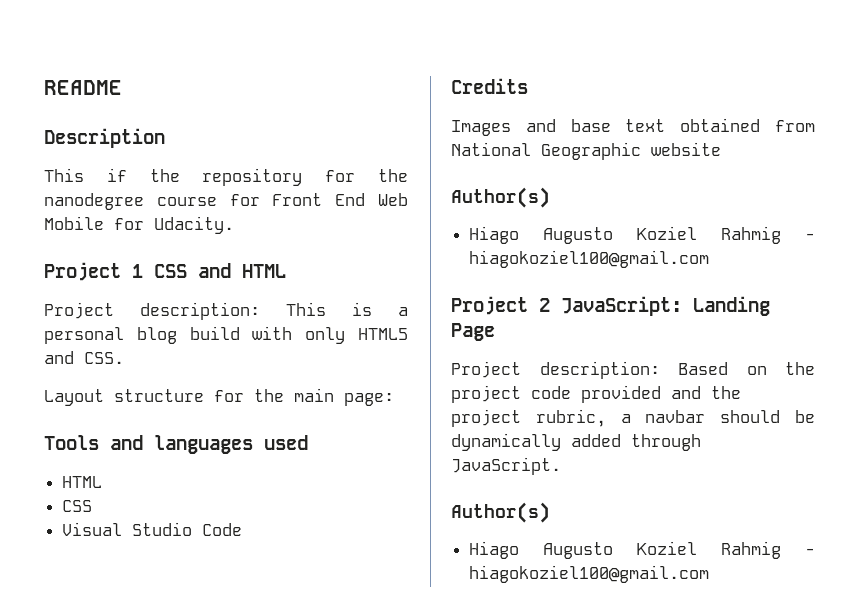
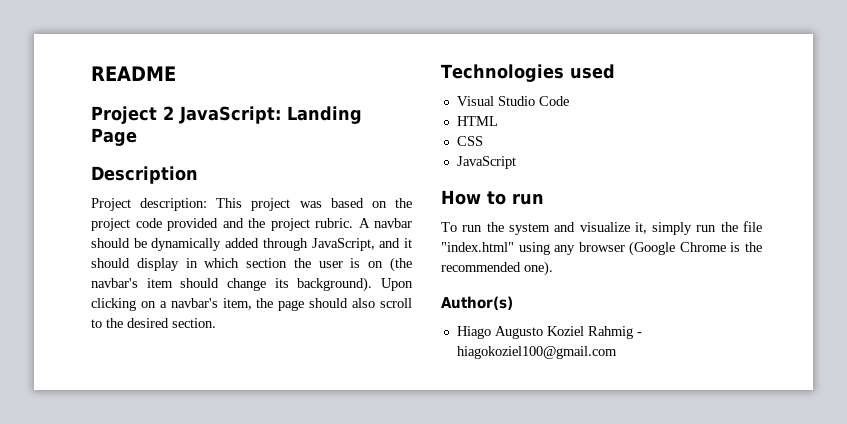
[44,128,165,148] [44,168,408,186] [44,193,409,210] [44,216,234,234] [44,262,286,281] [44,302,408,320] [44,326,409,344] [44,351,124,364] [44,388,394,406] [44,435,308,454] [62,476,103,488] [62,500,93,512] [62,522,243,536] [451,78,528,94] [451,118,815,136] [451,142,721,160] [451,187,550,208] [469,226,815,244] [469,250,710,268] [451,296,770,316] [451,323,495,341] [451,361,815,379] [451,385,741,403] [451,409,815,427] [451,433,701,451] [451,457,561,475] [451,502,550,523] [469,541,815,559] [469,565,710,583] Description // This if the repository for the nanodegree course for Front End Web Mobile for Udacity. // Project 1 CSS and HTML // Project description: This is a personal blog build with only HTML5 and CSS. // Layout structure for the main page: // Tools and languages used // HTML // CSS // Visual Studio Code // Credits // Images and base text obtained from National Geographic website // Author(s) // Hiago Augusto Koziel Rahmig - hiagokoziel100@gmail.com // Project 2 JavaScript: Landing Page // Project description: Based on the project code provided and the project rubric, a navbar should be dynamically added through JavaScript. // Author(s) // Hiago Augusto Koziel Rahmig - hiagokoziel100@gmail.com -> [91,106,362,124] [91,128,137,146] [91,166,198,184] [91,198,412,211] [91,218,412,231] [91,238,413,251] [91,257,412,272] [91,277,413,292] [91,298,412,311] [91,318,216,328] [441,64,615,82] [456,96,569,106] [456,116,498,126] [456,136,483,146] [456,156,516,169] [441,190,544,205] [441,221,762,235] [441,241,762,256] [441,261,553,276] [441,296,513,310] [456,326,642,339] [456,346,617,359] Project 2 JavaScript: Landing Page // Description // Project description: This project was based on the project code provided and the project rubric. A navbar should be dynamically added through JavaScript, and it should display in which section the user is on (the navbar's item should change its background). Upon clicking on a navbar's item, the page should also scroll to the desired section. // Technologies used // Visual Studio Code // HTML // CSS // JavaScript // How to run // To run the system and visualize it, simply run the file "index.html" using any browser (Google Chrome is the recommended one). // Author(s) // Hiago Augusto Koziel Rahmig - hiagokoziel100@gmail.com

